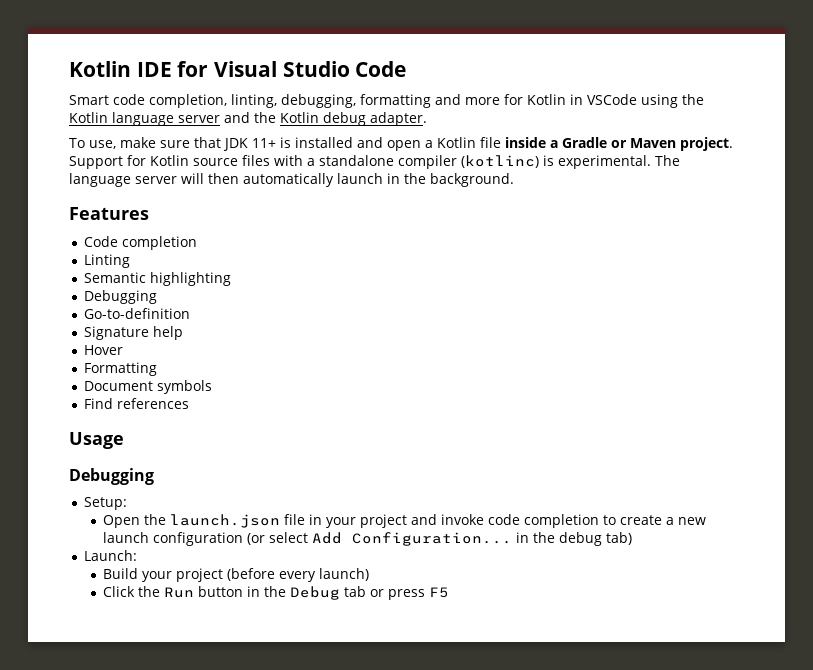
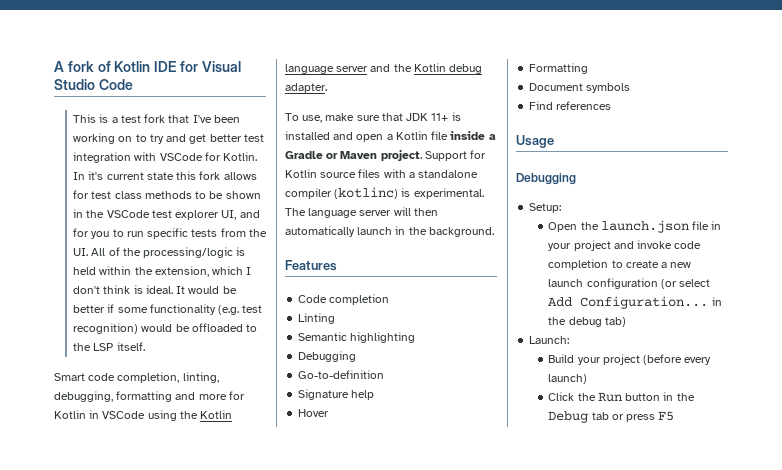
(69, 69) none -> [54,61,111,72] A fork of
(407, 69) none -> [73,114,240,123] [73,133,264,144] [73,152,258,163] [73,171,257,180] [73,190,261,199] [73,209,260,220] [73,228,267,239] [73,247,246,258] [73,266,252,277] [73,285,237,294] [73,304,263,315] [73,323,258,334] [73,342,145,351] // This is a test fork that I've been working on to try and get better test integration with VSCode for Kotlin. In it's current state this fork allows for test class methods to be shown in the VSCode test explorer UI, and for you to run specific tests from the UI. All of the processing/logic is held within the extension, which I don't think is ideal. It would be better if some functionality (e.g. test recognition) would be offloaded to the LSP itself.

